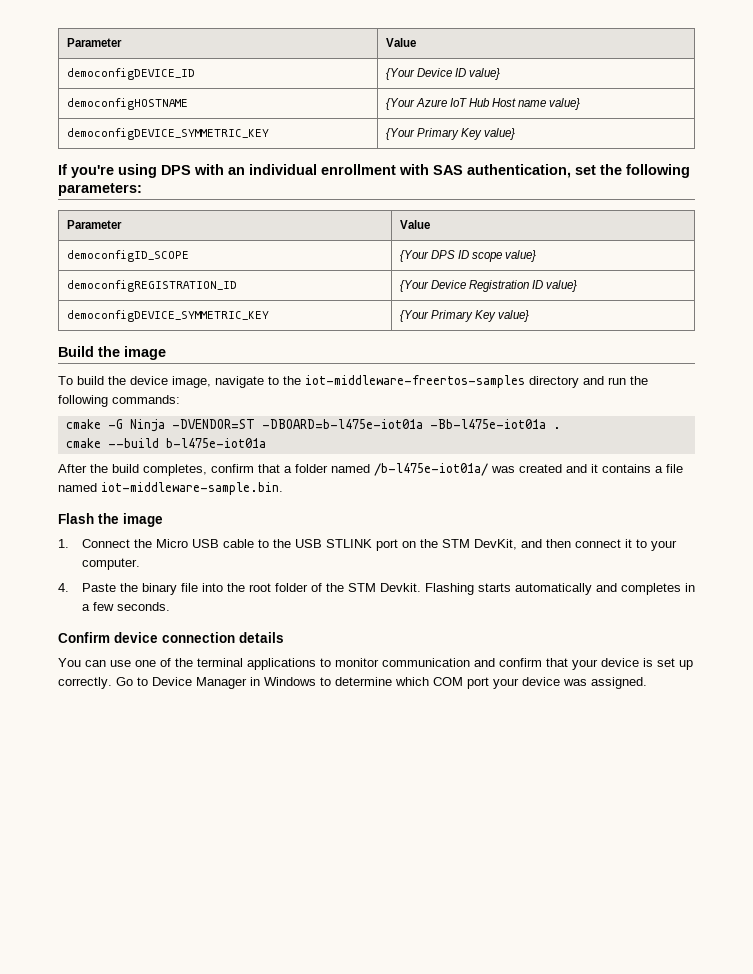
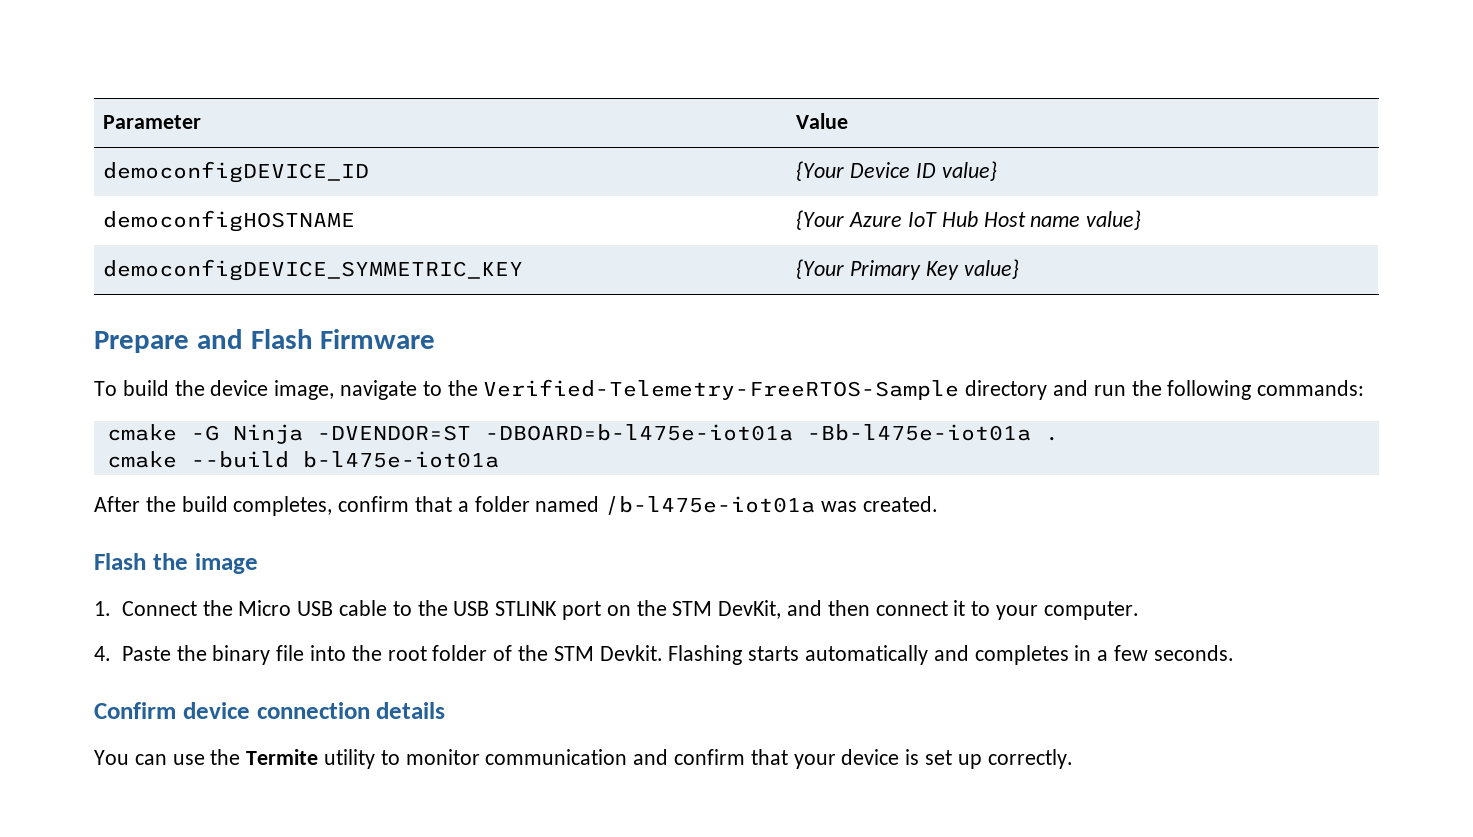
[58,164,690,178] [58,183,142,196] [66,220,122,229] [399,220,430,229] [66,250,189,262] [399,250,537,262] [66,280,237,292] [399,280,578,292] [66,310,269,322] [399,310,530,322] [58,346,166,360] If you're using DPS with an individual enrollment with SAS authentication, set the following parameters: // Parameter | Value // democonfigID_SCOPE | {Your DPS ID scope value} // democonfigREGISTRATION_ID | {Your Device Registration ID value} // democonfigDEVICE_SYMMETRIC_KEY | {Your Primary Key value} // Build the image -> [94,329,436,353] Prepare and Flash Firmware
[305,375,525,388] iot-middleware-freertos-samples -> [483,379,960,400] Verified-Telemetry-FreeRTOS-Sample
[374,463,683,476] [58,482,283,495] /b-l475e-iot01a/ was created and it contains a file named iot-middleware-sample.bin. -> [605,496,938,515] /b-l475e-iot01a was created.
[135,658,316,670] one of the terminal applications -> [210,749,376,769] the Termite utility
[116,677,647,689] Go to Device Manager in Windows to determine which COM port your device was assigned. -> (1073, 759) none

